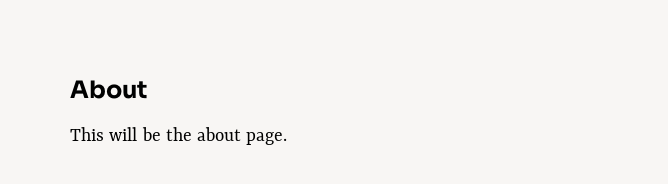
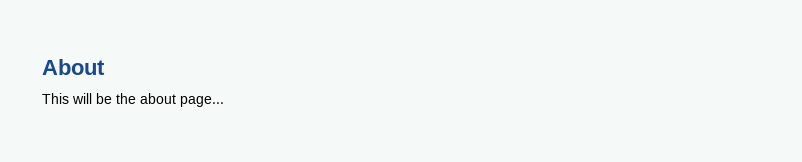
[246,132,288,145] page. -> [180,96,224,107] page...

